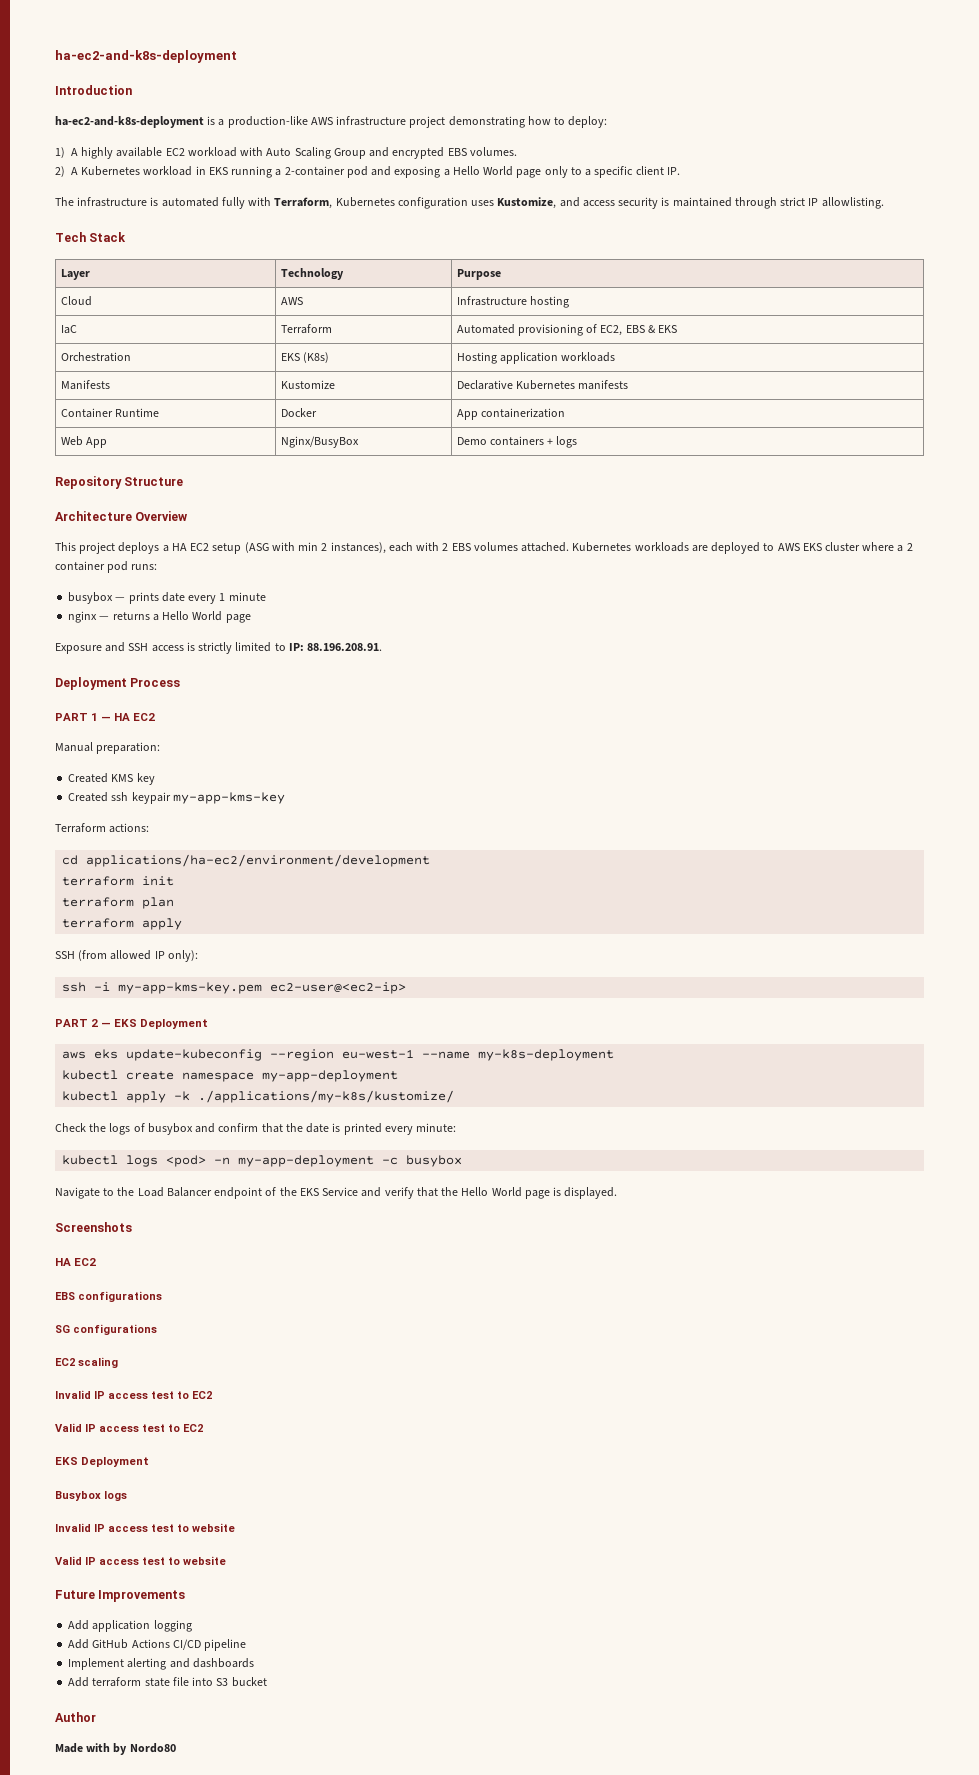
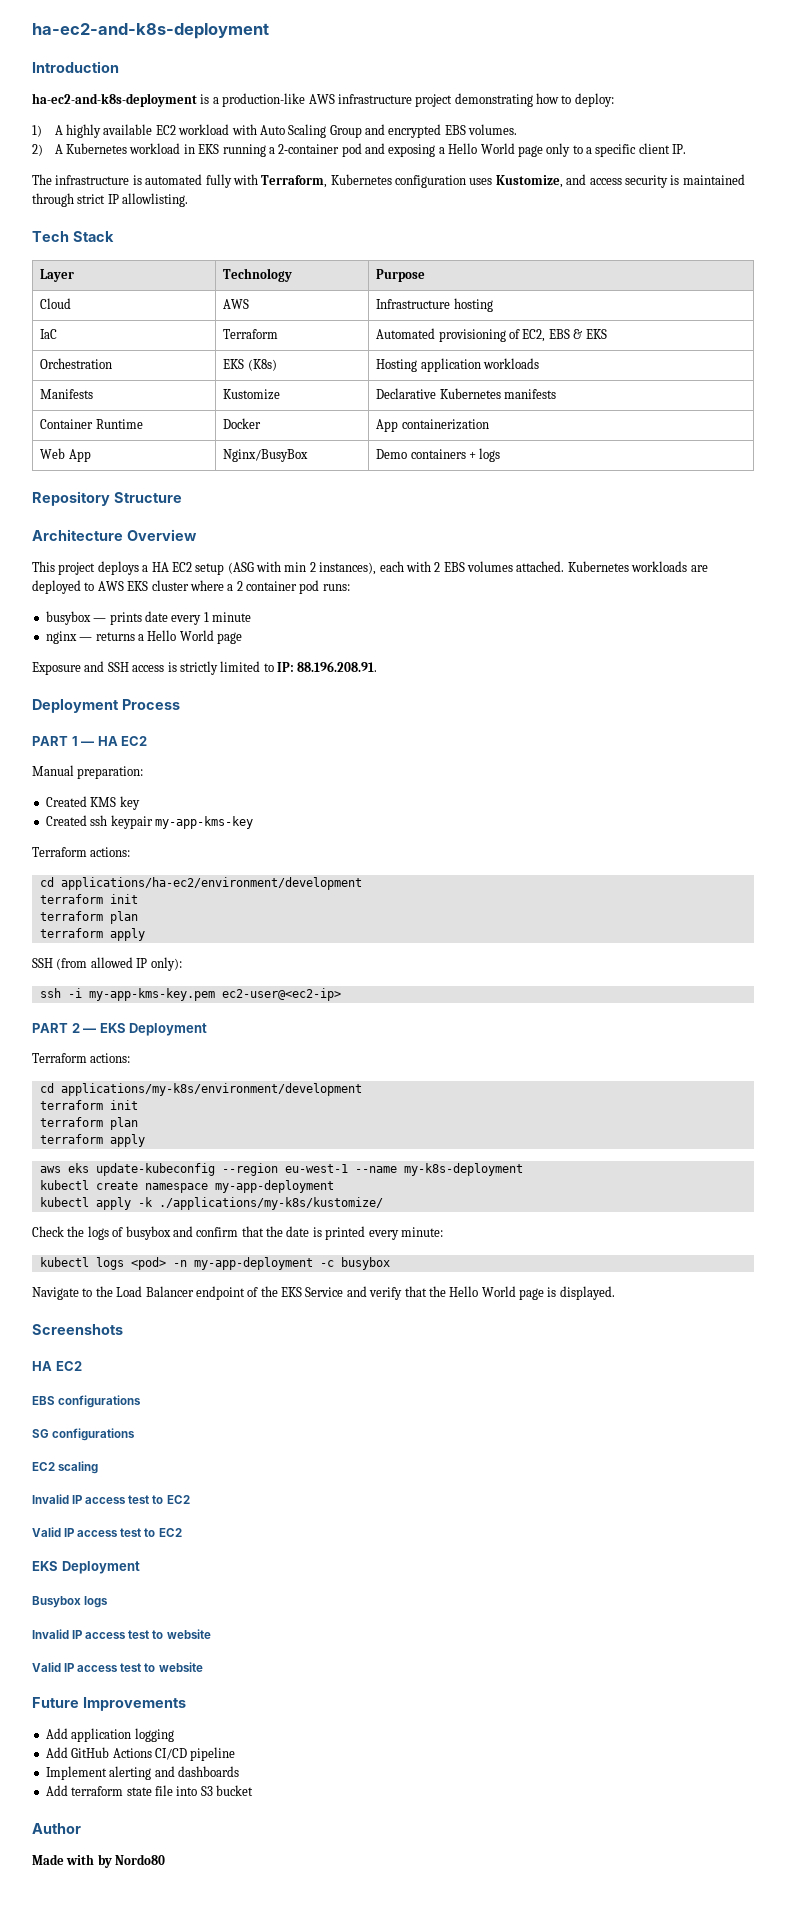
(209, 1024) none -> [32,1053,131,1063] [39,1083,362,1096] [39,1100,138,1110] [39,1117,138,1130] [39,1134,145,1147] // Terraform actions: // cd applications/my-k8s/environment/development // terraform init // terraform plan // terraform apply

